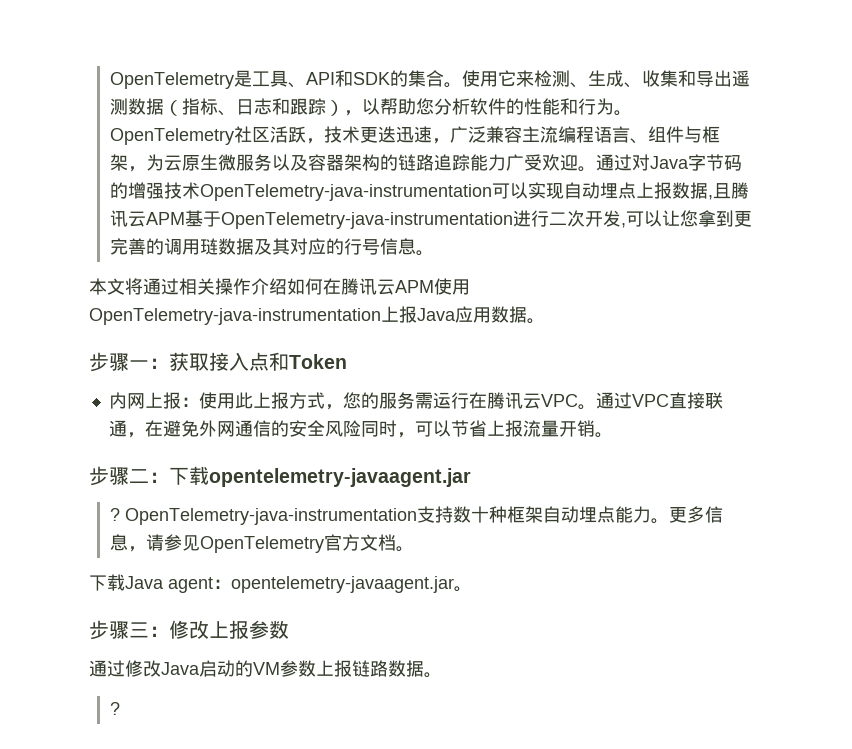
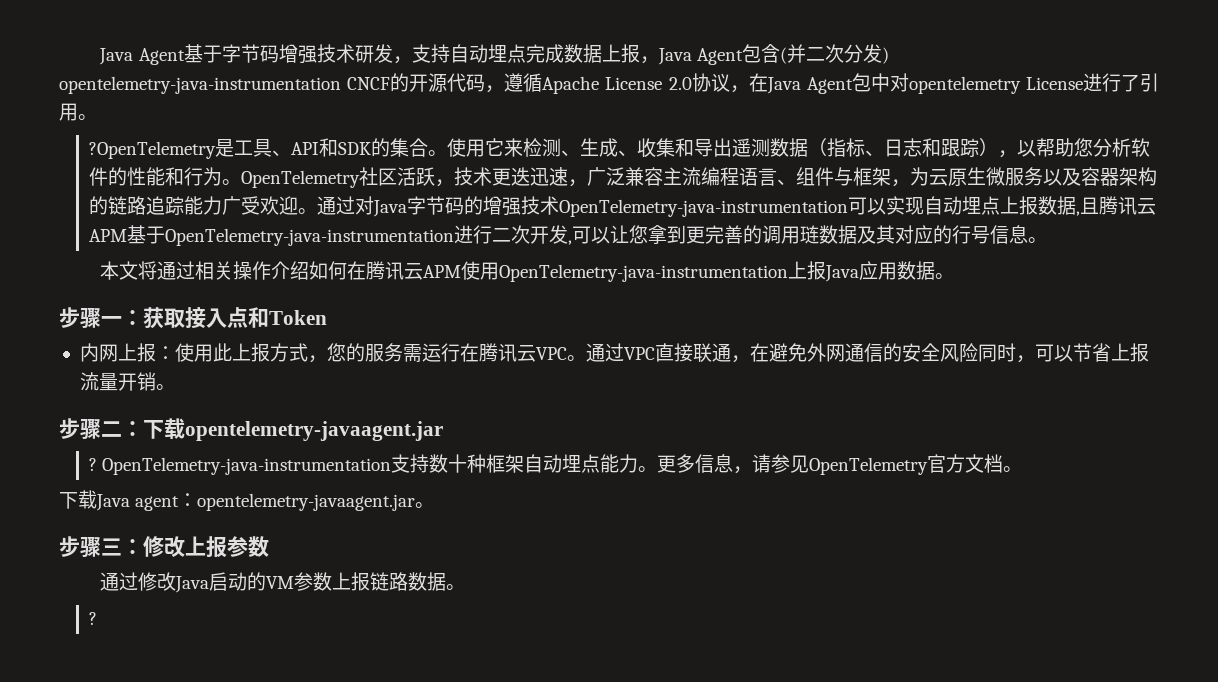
[109,72,234,89] OpenTelemetry -> [99,44,889,65] [59,73,1159,94] [59,103,97,121] [88,141,216,159] Java Agent基于字节码增强技术研发，支持自动埋点完成数据上报，Java Agent包含(并二次分发) opentelemetry-java-instrumentation CNCF的开源代码，遵循Apache License 2.0协议，在Java Agent包中对opentelemetry License进行了引用。 // ?OpenTelemetry

